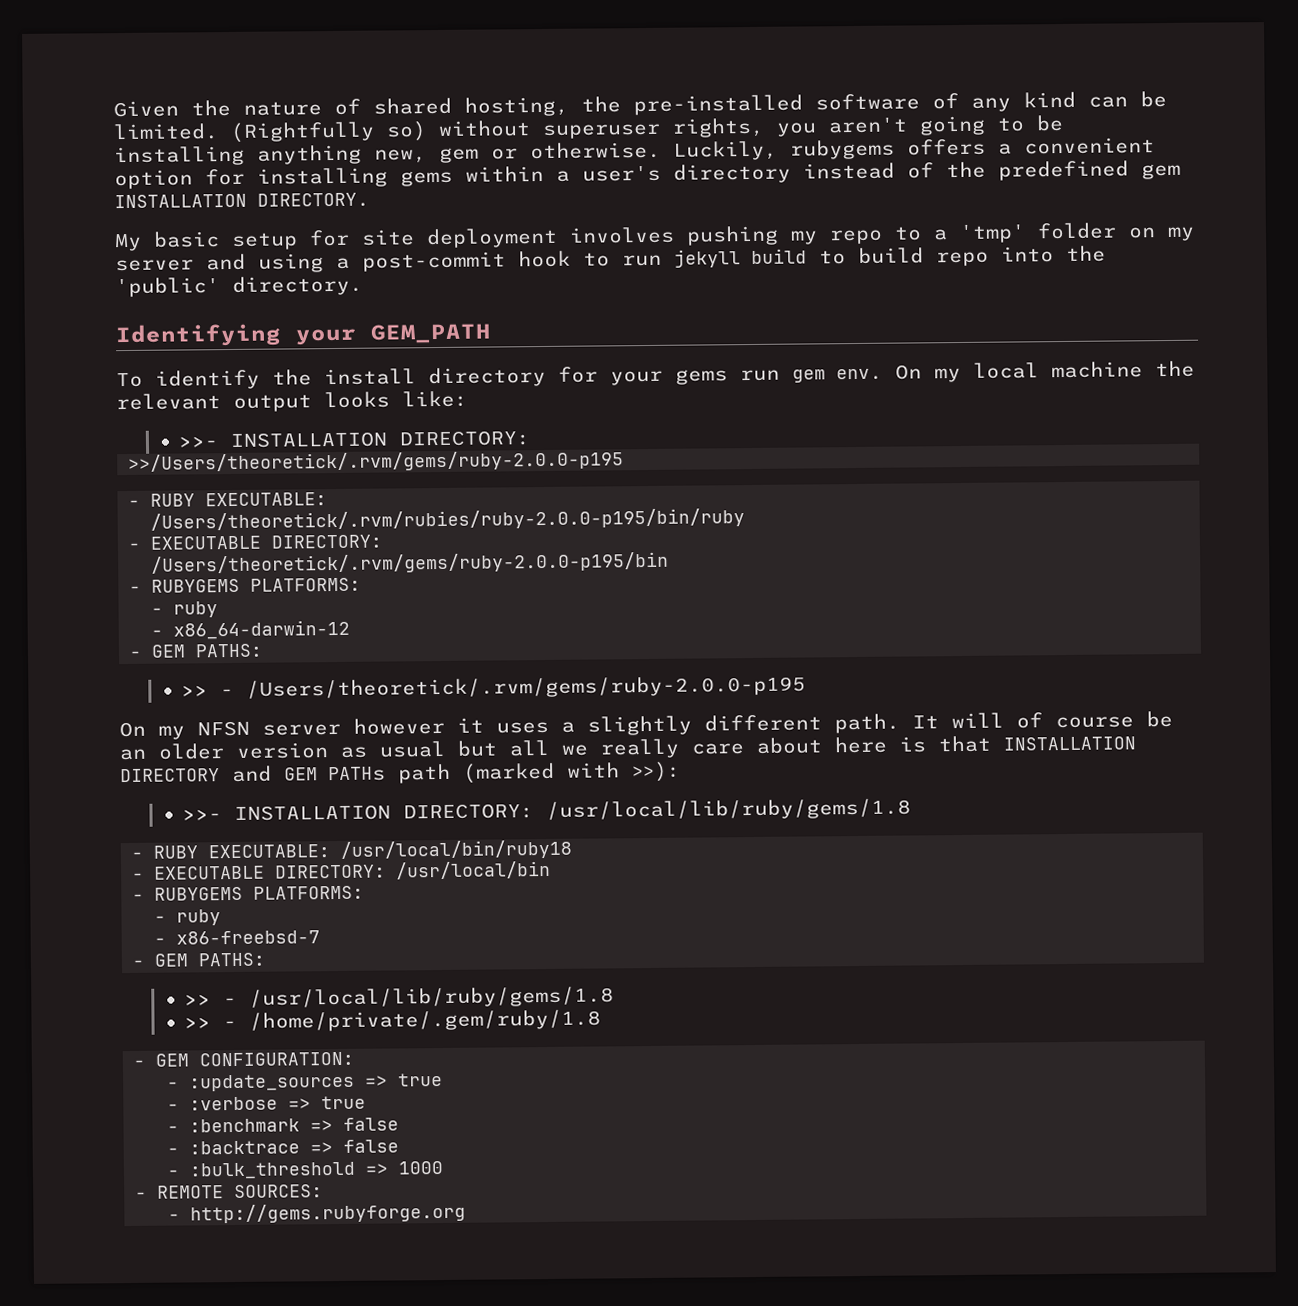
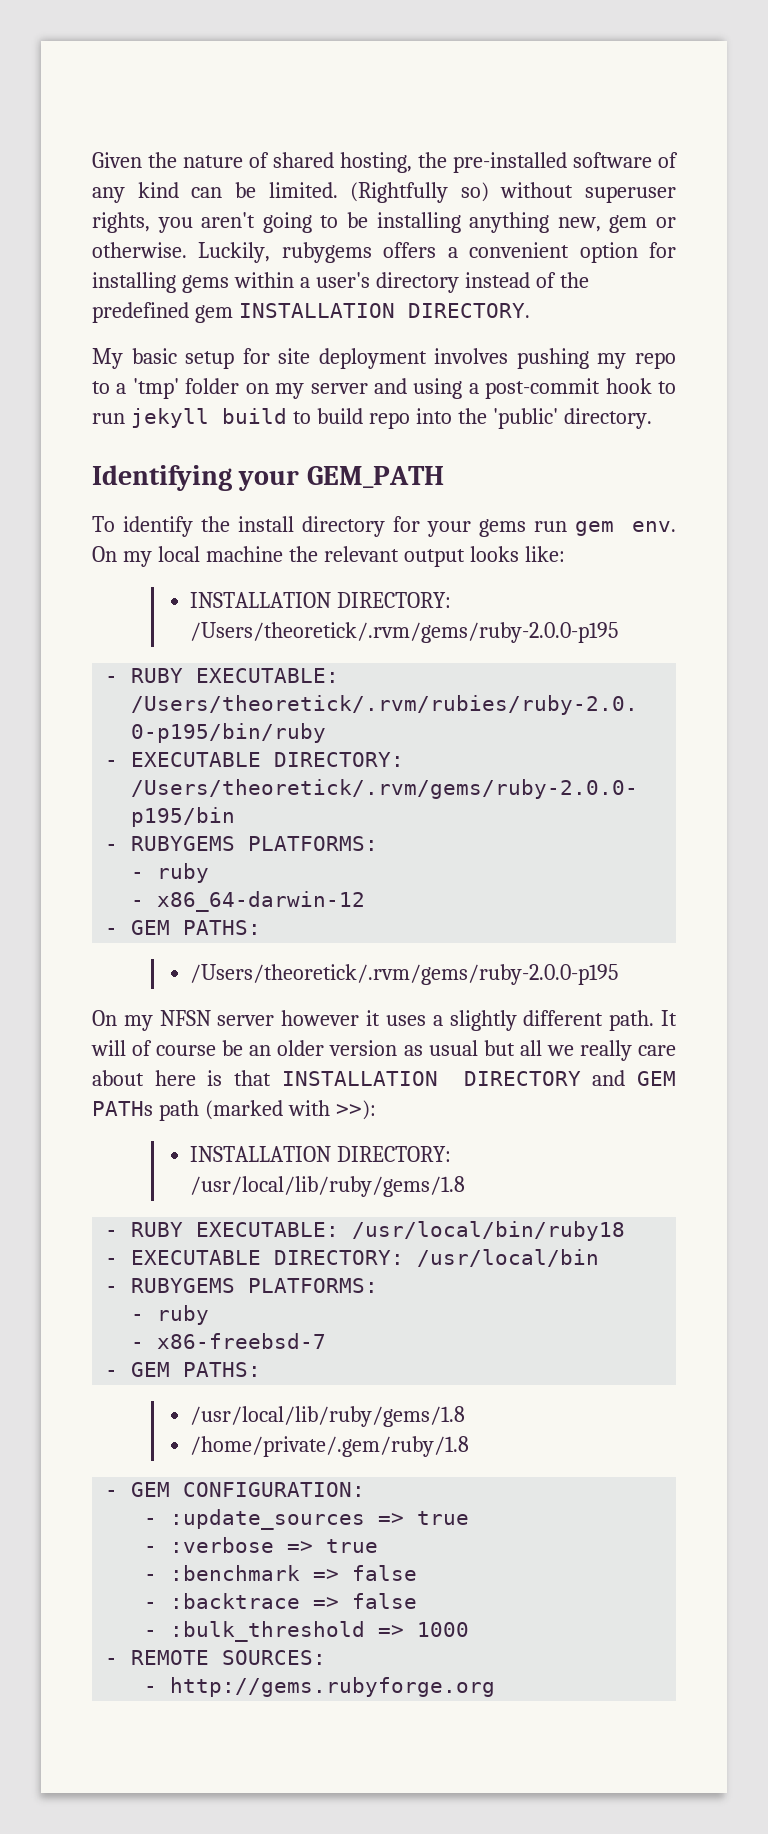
[178,430,531,449] [128,450,625,473] >>- INSTALLATION DIRECTORY: // >>/Users/theoretick/.rvm/gems/ruby-2.0.0-p195 -> [190,592,452,608] [190,622,619,643] INSTALLATION DIRECTORY: /Users/theoretick/.rvm/gems/ruby-2.0.0-p195
[181,685,235,697] >> - -> (262, 927) none
[182,809,223,821] >>- -> (376, 1110) none
[184,986,615,1009] [184,1017,238,1029] >> - /usr/local/lib/ruby/gems/1.8 // >> - -> [190,1406,466,1427] /usr/local/lib/ruby/gems/1.8 //

